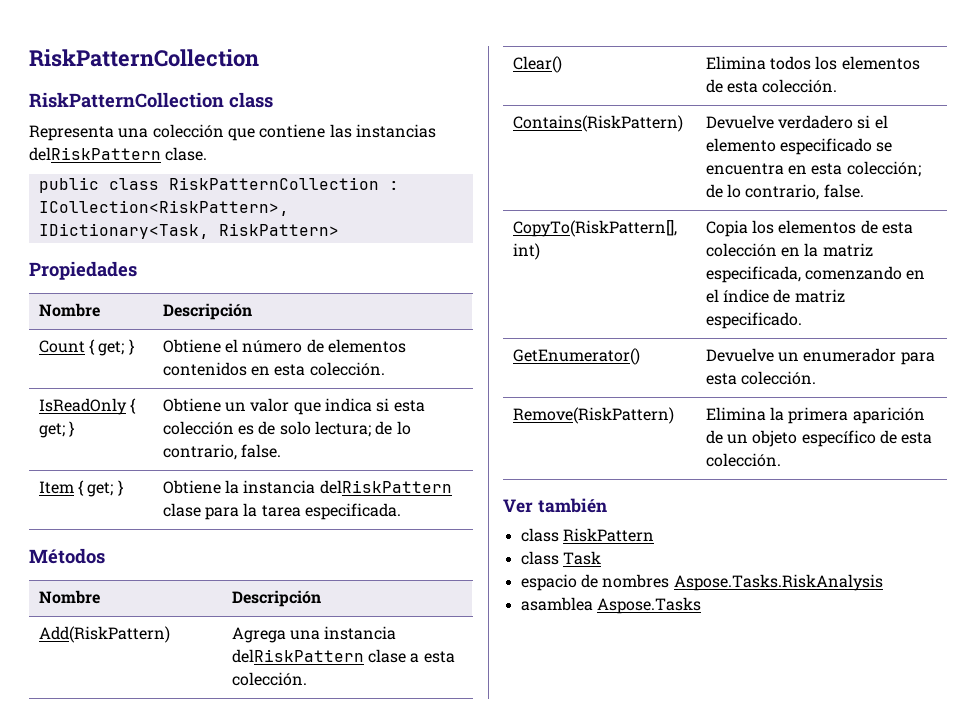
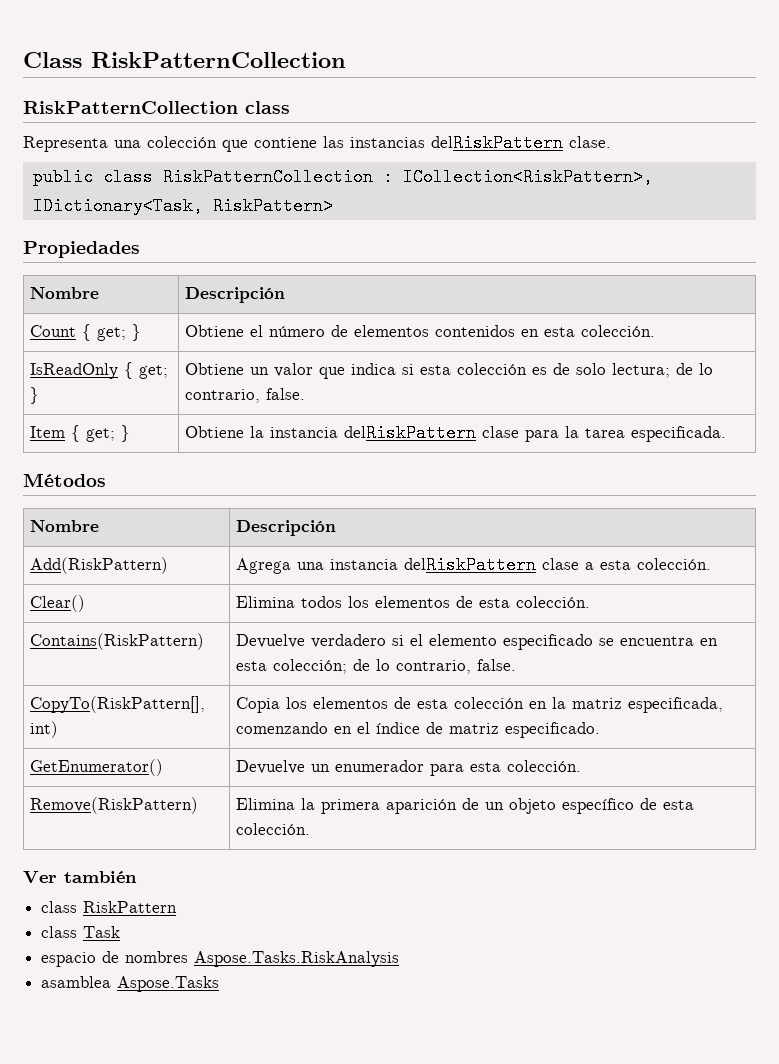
(29, 58) none -> [23,52,82,68] Class

